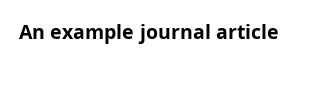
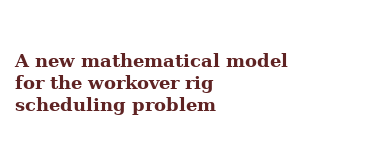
[19,24,279,44] An example journal article -> [14,53,288,67] [15,75,214,93] [15,97,216,115] A new mathematical model for the workover rig scheduling problem

